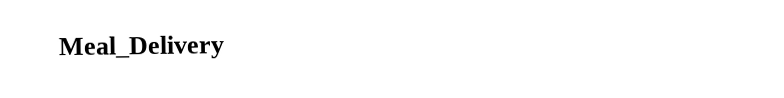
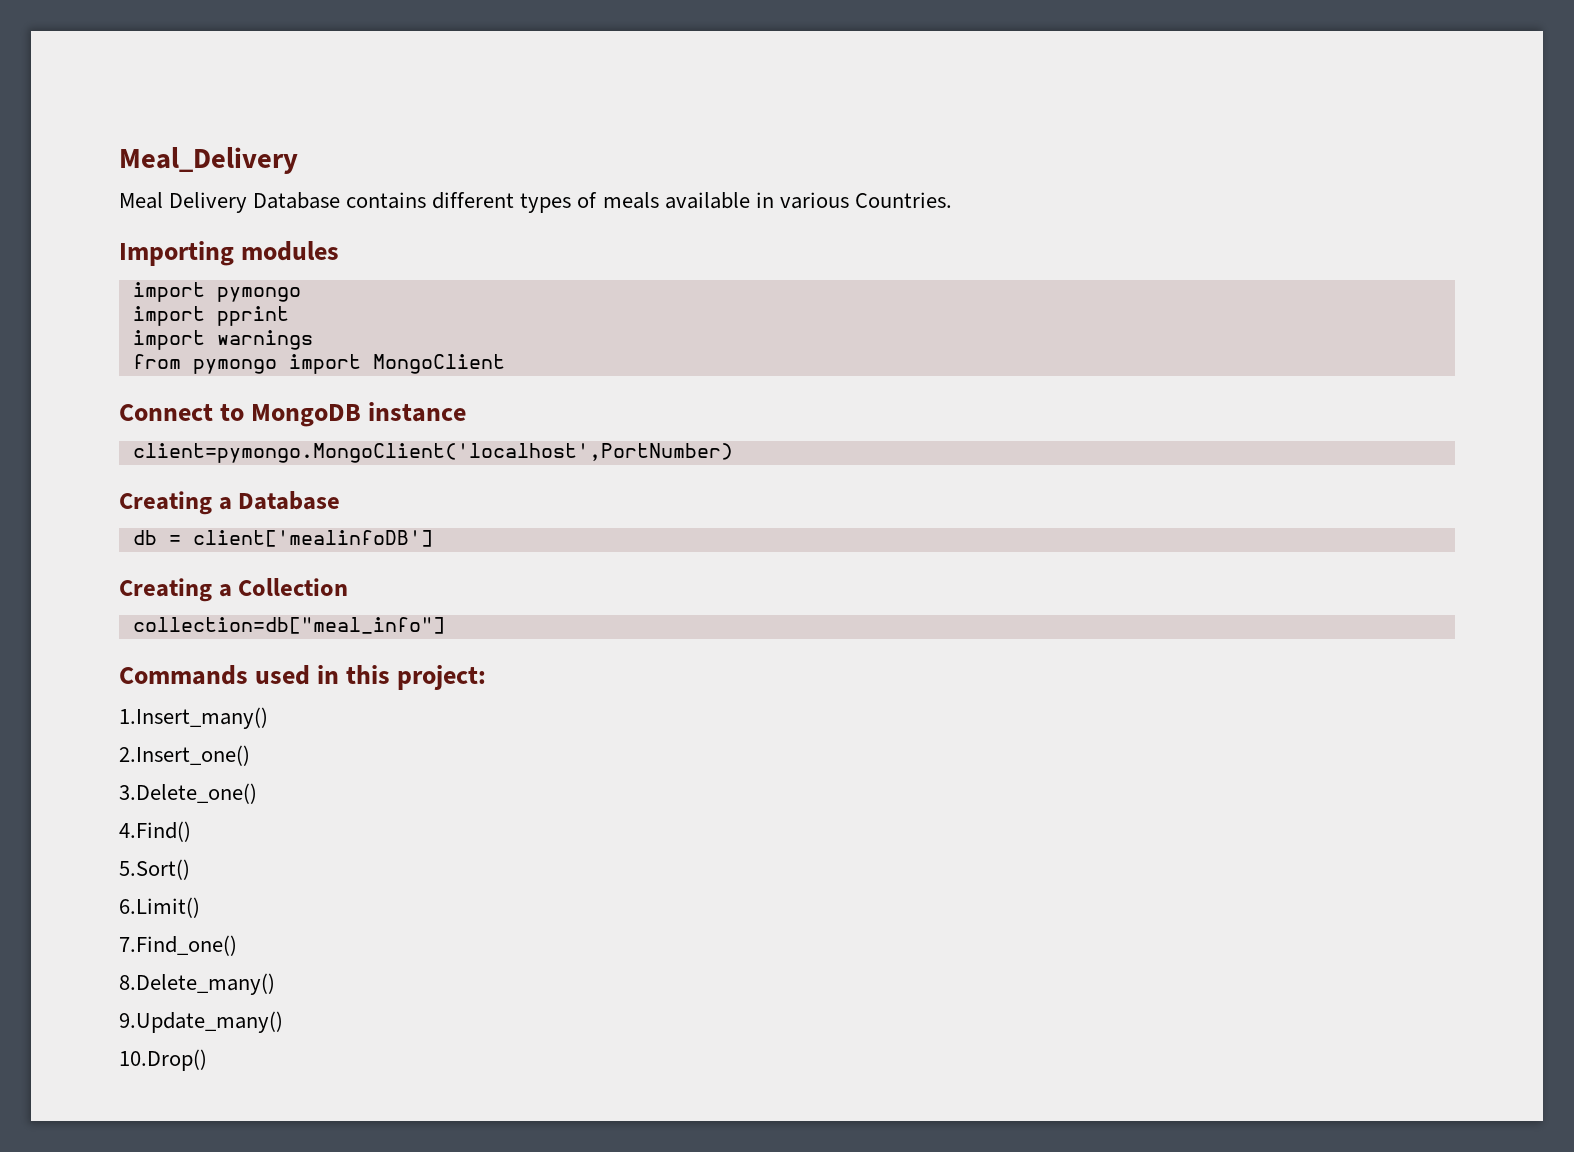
(225, 48) none -> [119,192,952,213] [119,241,340,266] [132,282,301,302] [132,306,289,326] [132,330,313,350] [132,354,505,374] [119,402,467,427] [132,443,733,463] [119,491,341,515] [132,530,433,547] [119,578,349,602] [132,617,445,634] [119,665,487,690] [119,707,268,729] [119,745,250,766] [119,783,257,804] [119,821,191,842] [119,859,190,880] [119,897,200,918] [119,935,237,956] [119,973,275,995] [119,1011,283,1033] [119,1049,207,1071] // Meal Delivery Database contains different types of meals available in various Countries. // Importing modules // import pymongo // import pprint // import warnings // from pymongo import MongoClient // Connect to MongoDB instance // client=pymongo.MongoClient('localhost',PortNumber) // Creating a Database // db = client['mealinfoDB'] // Creating a Collection // collection=db["meal_info"] // Commands used in this project: // 1.Insert_many() // 2.Insert_one() // 3.Delete_one() // 4.Find() // 5.Sort() // 6.Limit() // 7.Find_one() // 8.Delete_many() // 9.Update_many() // 10.Drop()

